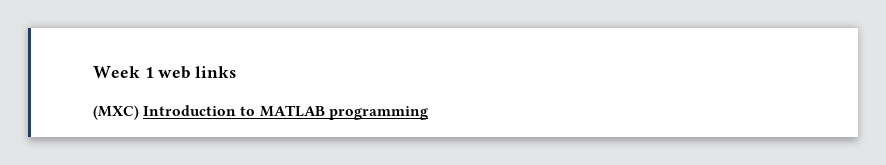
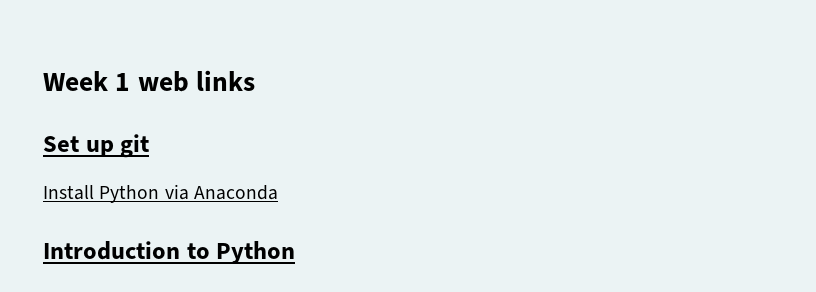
[93,105,428,120] (MXC) Introduction to MATLAB programming -> [43,134,150,158] [43,184,278,203] [43,241,296,264] Set up git // Install Python via Anaconda // Introduction to Python

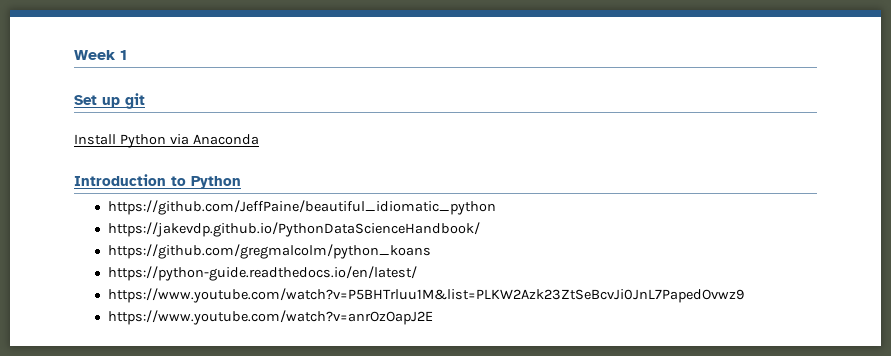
[137,70,256,92] web links -> (127, 55) none
(296, 252) none -> [107,200,496,215] [107,222,480,237] [107,244,431,259] [107,266,417,281] [107,288,744,303] [107,310,433,325] // https://github.com/JeffPaine/beautiful_idiomatic_python // https://jakevdp.github.io/PythonDataScienceHandbook/ // https://github.com/gregmalcolm/python_koans // https://python-guide.readthedocs.io/en/latest/ // https://www.youtube.com/watch?v=P5BHTrluu1M&list=PLKW2Azk23ZtSeBcvJi0JnL7PapedOvwz9 // https://www.youtube.com/watch?v=anrOzOapJ2E

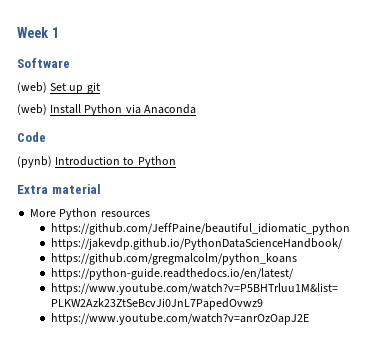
(127, 55) none -> [17,58,70,68] [17,82,47,93] Software // (web)
(145, 101) none -> [17,104,47,115] (web)
(259, 139) none -> [17,132,46,142] [17,156,52,168] Code // (pynb)
(241, 182) none -> [17,184,101,194] [30,208,150,220] // Extra material // More Python resources

